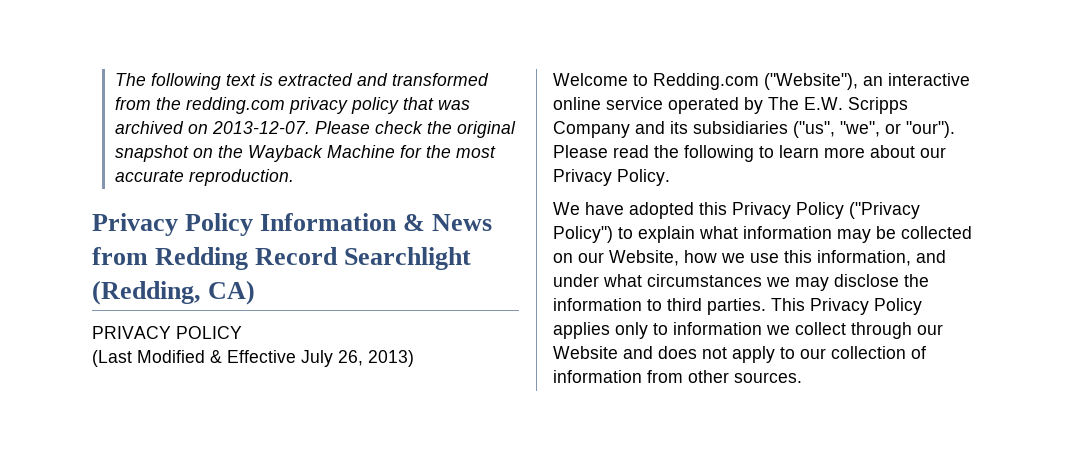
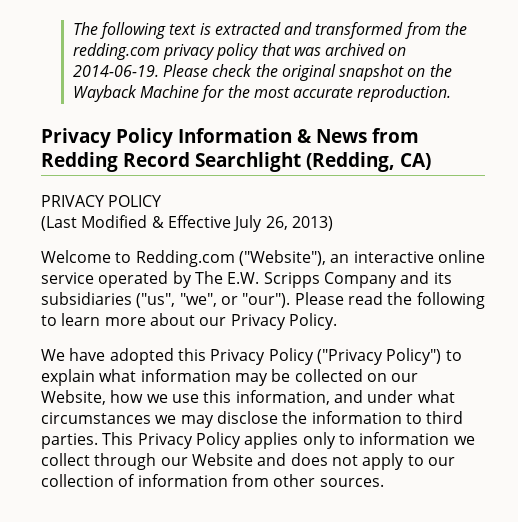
[211,121,310,134] 2013-12-07. -> [72,65,159,77] 2014-06-19.

